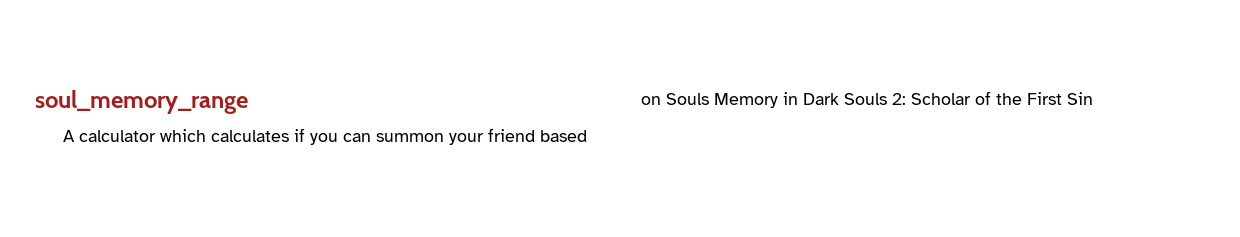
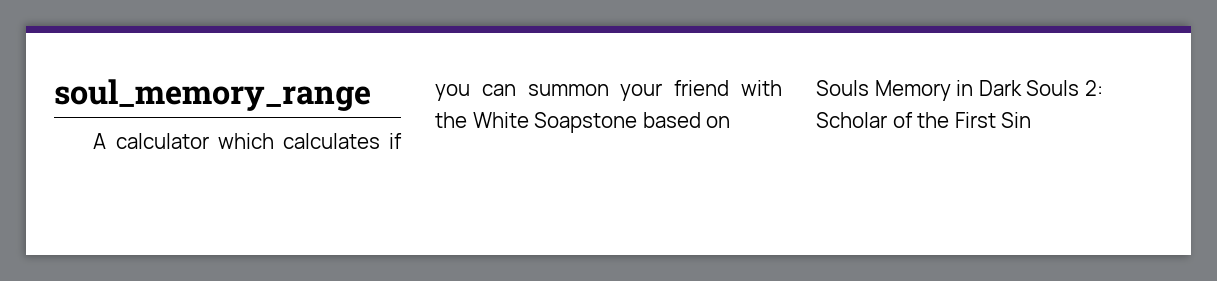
(536, 135) none -> [741,80,782,96] [435,112,638,133] with the White Soapstone

